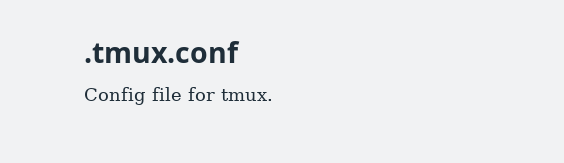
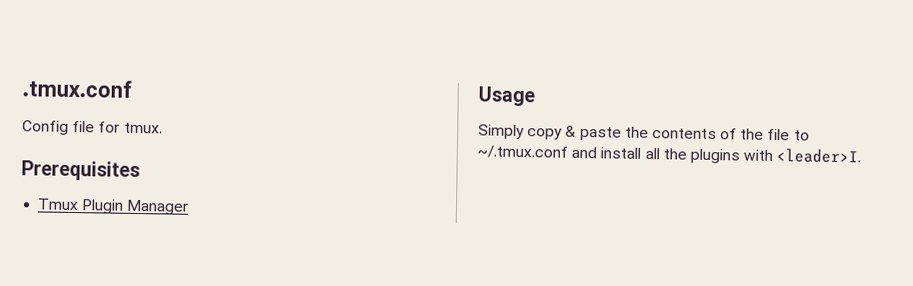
(273, 95) none -> [21,160,140,182] [37,198,190,215] [478,86,535,107] [478,124,810,141] [477,145,862,164] // Prerequisites // Tmux Plugin Manager // Usage // Simply copy & paste the contents of the file to ~/.tmux.conf and install all the plugins with <leader>I.

